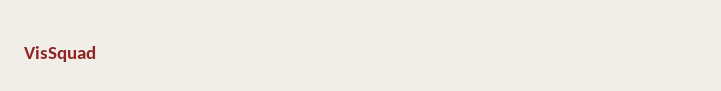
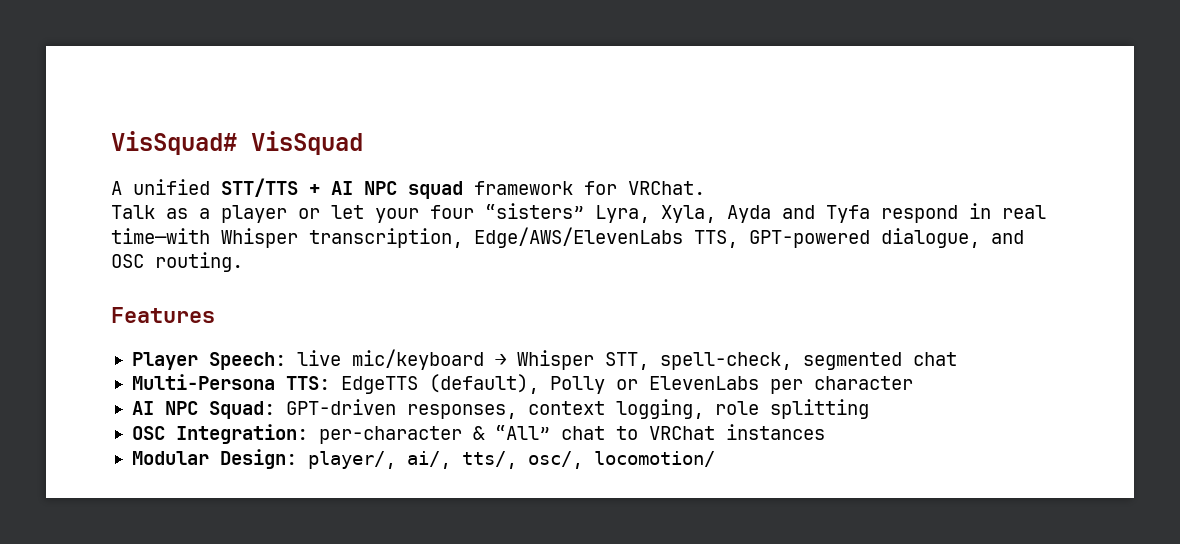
(24, 54) none -> [111,131,237,155] VisSquad#
(96, 54) none -> [111,178,705,199] [111,203,1046,223] [111,227,1024,248] [111,252,243,272] [111,307,215,323] [131,349,957,370] [131,374,913,394] [131,399,869,419] [131,424,825,444] [131,449,715,469] // A unified STT/TTS + AI NPC squad framework for VRChat. // Talk as a player or let your four “sisters” Lyra, Xyla, Ayda and Tyfa respond in real time—with Whisper transcription, Edge/AWS/ElevenLabs TTS, GPT-powered dialogue, and OSC routing. // Features // Player Speech: live mic/keyboard → Whisper STT, spell-check, segmented chat // Multi-Persona TTS: EdgeTTS (default), Polly or ElevenLabs per character // AI NPC Squad: GPT-driven responses, context logging, role splitting // OSC Integration: per-character & “All” chat to VRChat instances // Modular Design: player/, ai/, tts/, osc/, locomotion/

